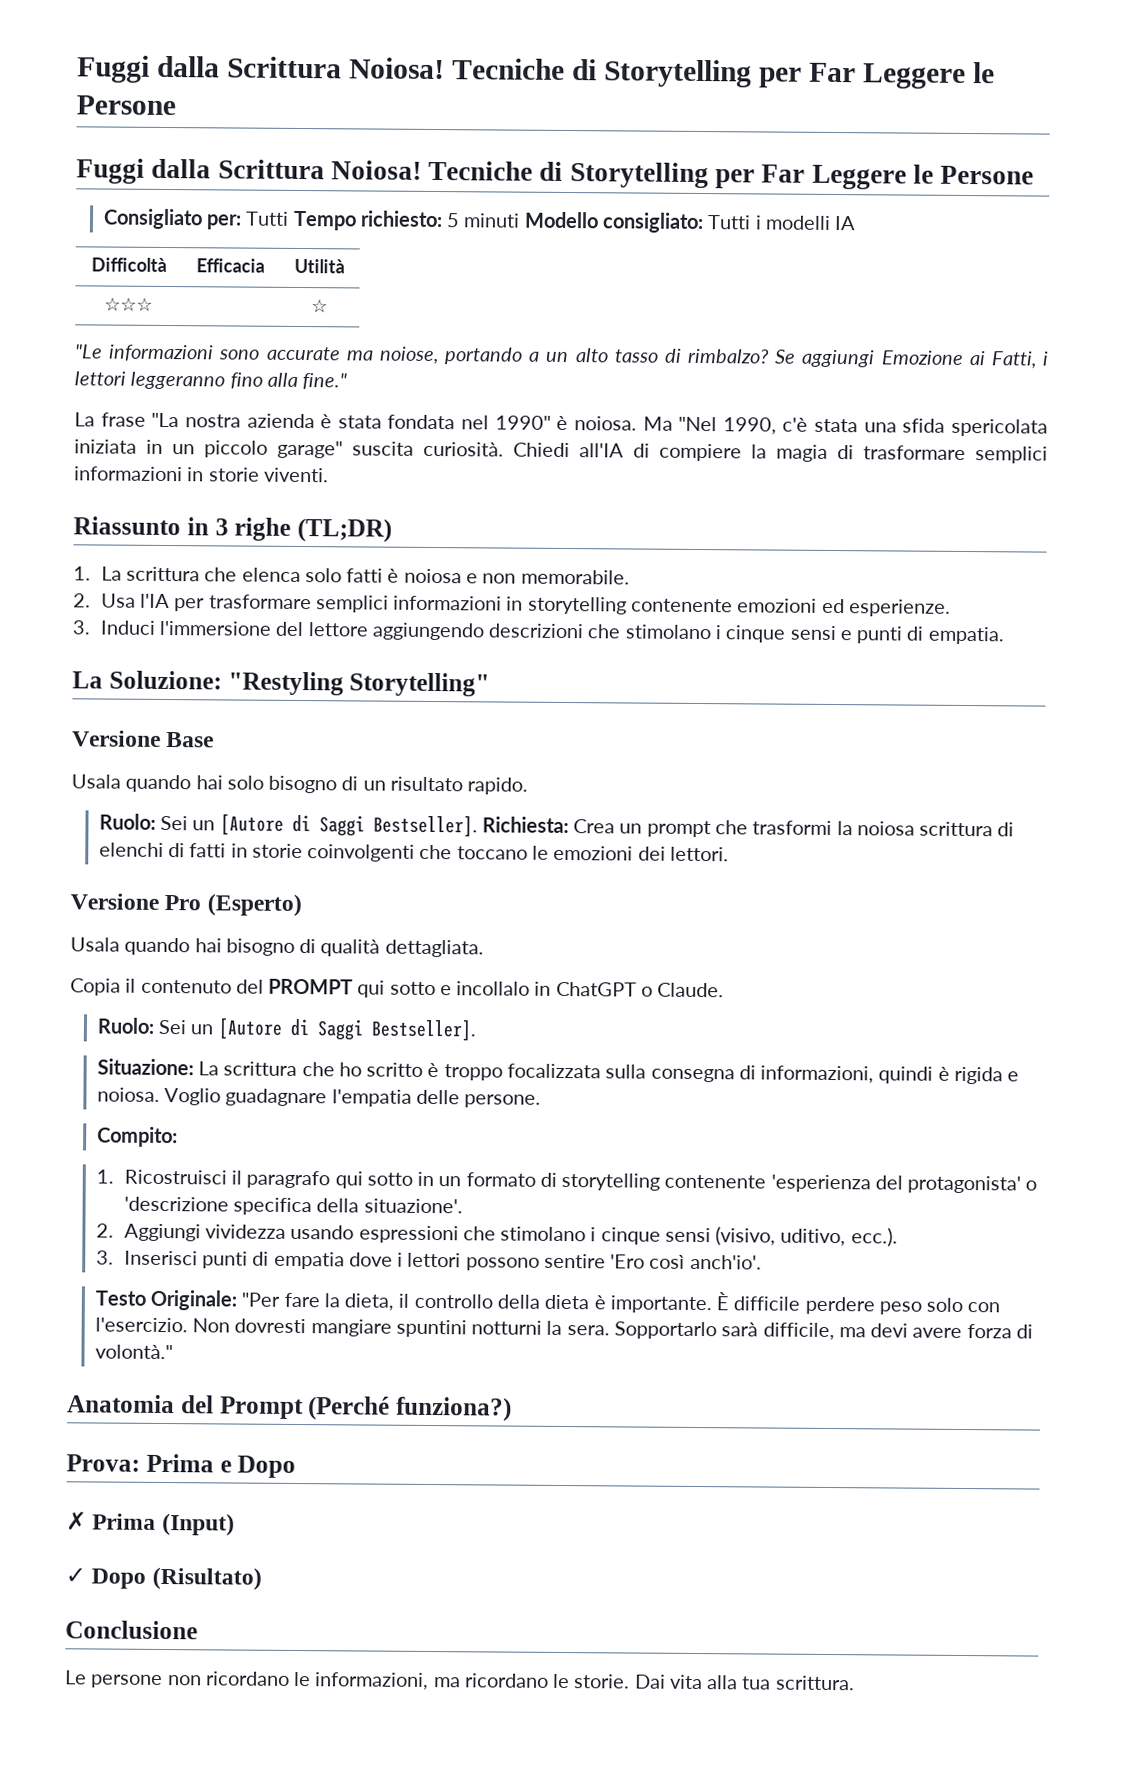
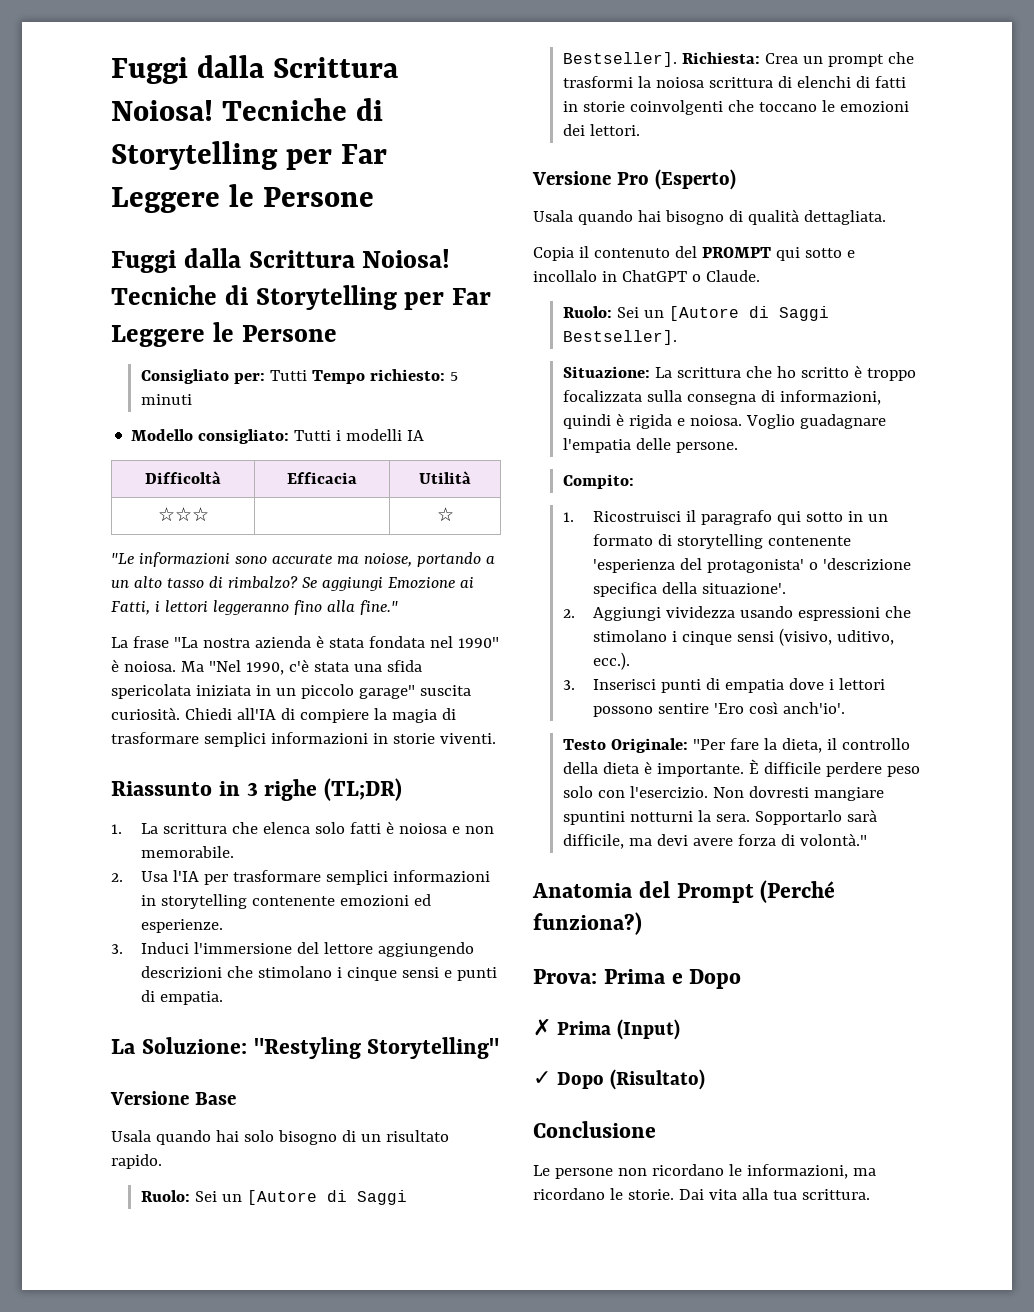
(521, 220) none -> (193, 399) //

